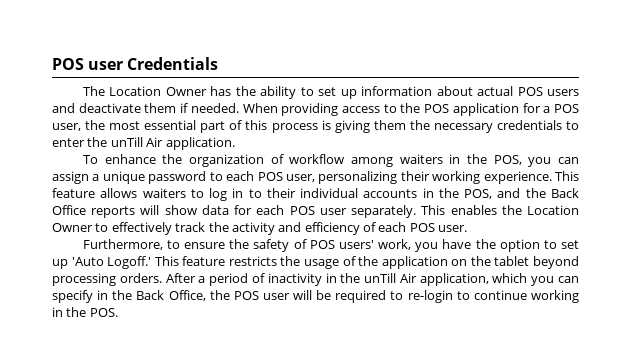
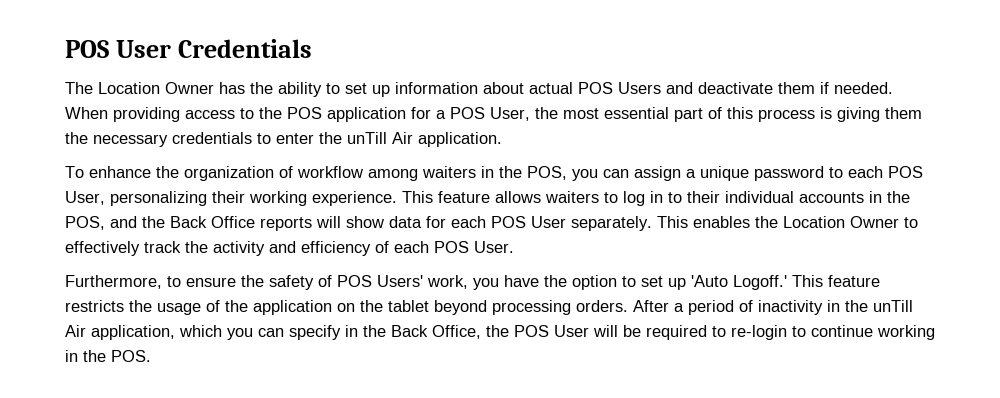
[52,58,124,70] POS user -> [65,40,172,58] POS User
[547,89,579,96] users -> [618,82,661,94] Users
[52,123,81,131] user, -> [490,107,530,121] User,
[285,174,315,182] user, -> [65,191,105,205] User,
[319,208,347,215] user -> [531,216,566,228] User
[438,225,468,232] user. -> [474,241,514,253] User.
[338,240,374,249] users' -> [377,275,423,287] Users'
[262,293,290,300] user -> [554,325,589,337] User

